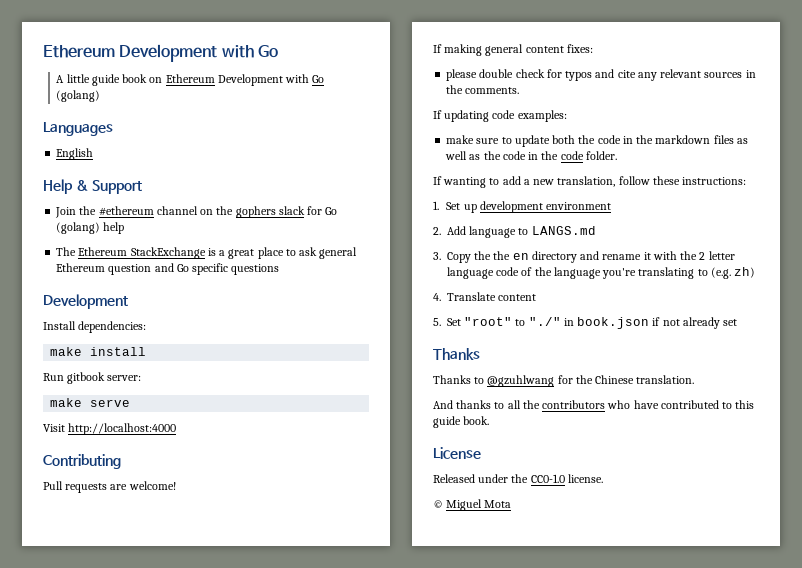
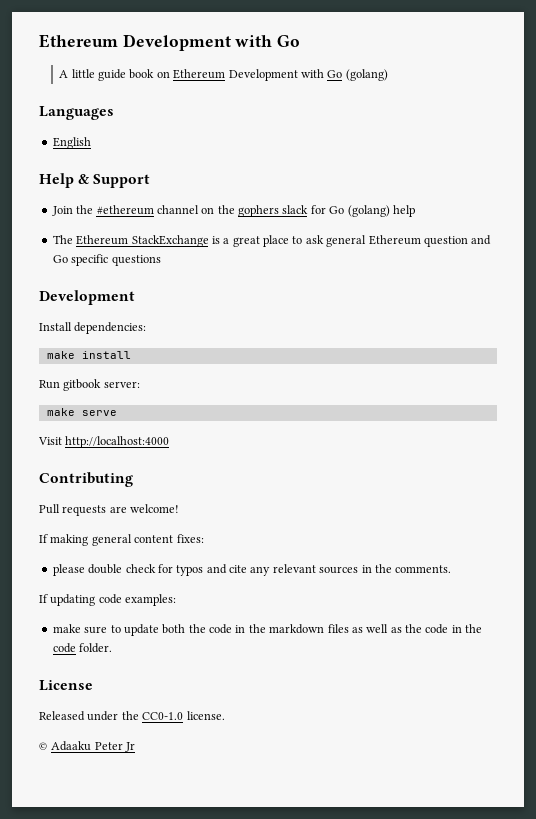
[433,176,747,188] [433,201,612,213] [433,226,596,238] [433,251,735,263] [447,267,756,279] [433,292,537,301] [433,317,738,329] [433,348,480,360] [433,375,695,387] [433,400,755,409] [433,416,490,428] // If wanting to add a new translation, follow these instructions: // 1. Set up development environment // 2. Add language to LANGS.md // 3. Copy the the en directory and rename it with the 2 letter language code of the language you're translating to (e.g. zh) // 4. Translate content // 5. Set "root" to "./" in book.json if not already set // Thanks // Thanks to @gzuhlwang for the Chinese translation. // And thanks to all the contributors who have contributed to this guide book. -> (113, 648) none
[446,499,512,511] Miguel Mota -> [51,741,136,752] Adaaku Peter Jr

